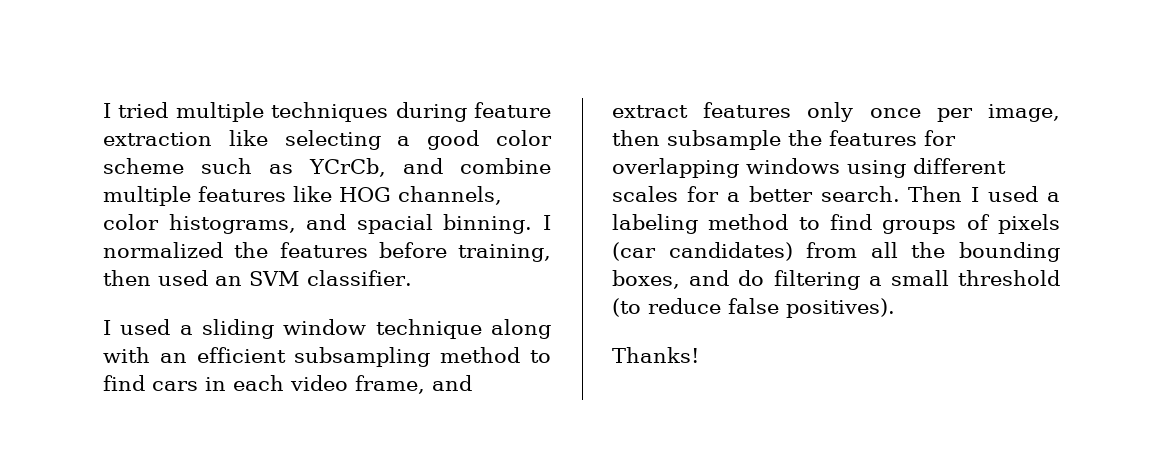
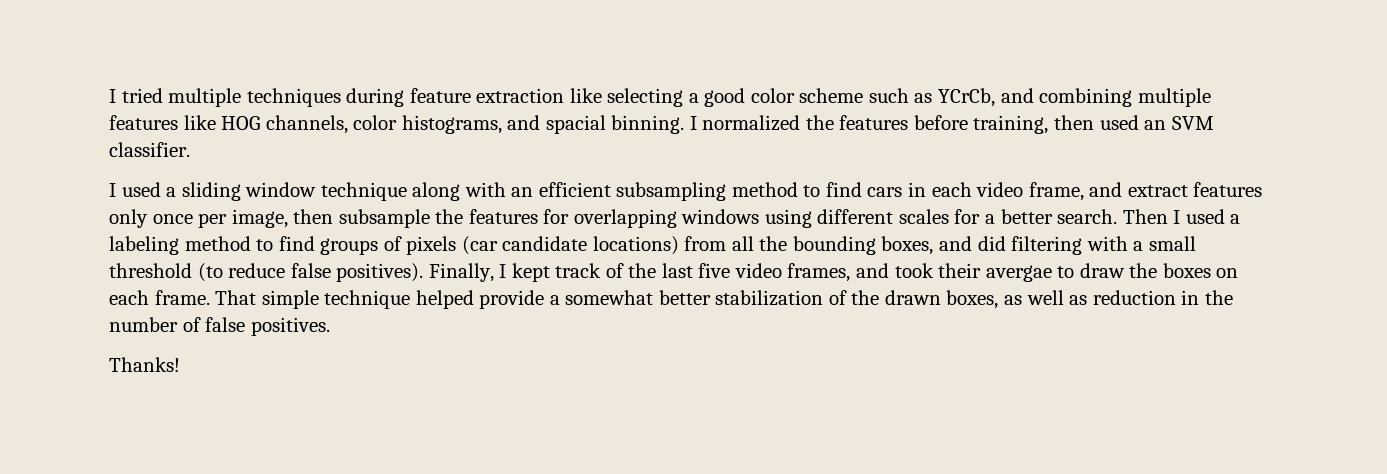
[460,158,551,174] combine -> [1039,88,1133,107] combining
[668,242,793,261] candidates) -> [502,236,679,255] candidate locations)
[738,270,860,290] do filtering -> [977,236,1128,255] did filtering with
(895, 308) none -> [428,263,1239,282] [109,290,1233,309] [109,317,330,336] Finally, I kept track of the last five video frames, and took their avergae to draw the boxes on each frame. That simple technique helped provide a somewhat better stabilization of the drawn boxes, as well as reduction in the number of false positives.

